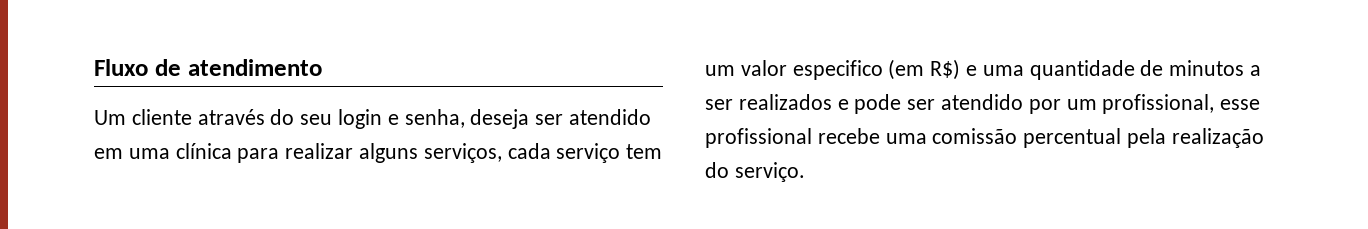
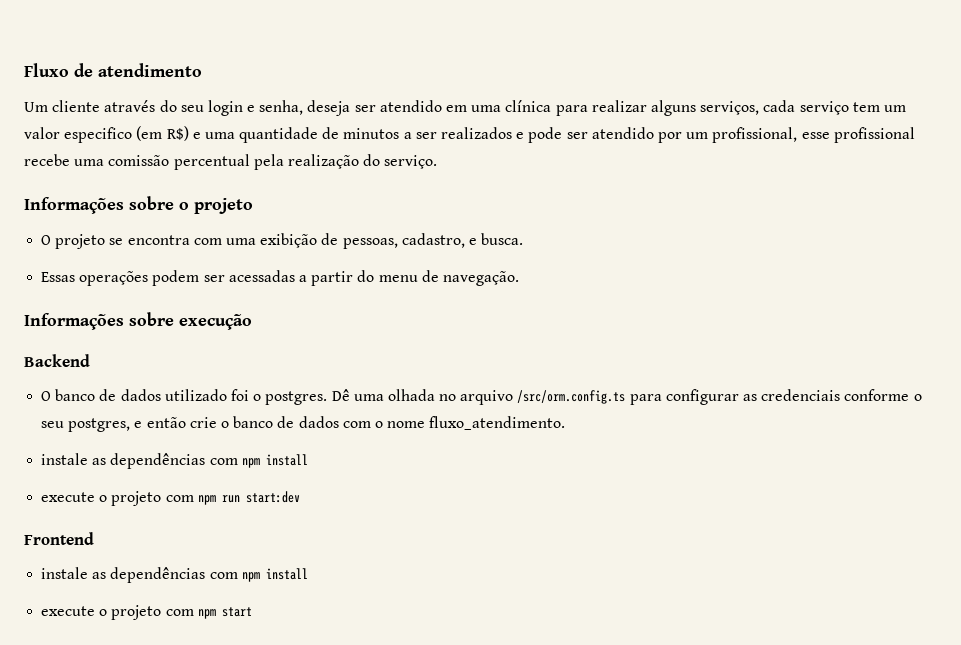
(805, 172) none -> [24,196,253,214] [41,233,524,249] [41,270,519,286] [24,312,252,330] [24,354,90,367] [41,389,922,405] [41,416,566,432] [41,453,308,469] [41,491,300,506] [24,532,94,545] [41,567,308,583] [41,605,252,620] // Informações sobre o projeto // O projeto se encontra com uma exibição de pessoas, cadastro, e busca. // Essas operações podem ser acessadas a partir do menu de navegação. // Informações sobre execução // Backend // O banco de dados utilizado foi o postgres. Dê uma olhada no arquivo /src/orm.config.ts para configurar as credenciais conforme o seu postgres, e então crie o banco de dados com o nome fluxo_atendimento. // instale as dependências com npm install // execute o projeto com npm run start:dev // Frontend // instale as dependências com npm install // execute o projeto com npm start

